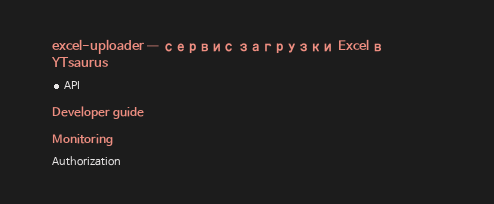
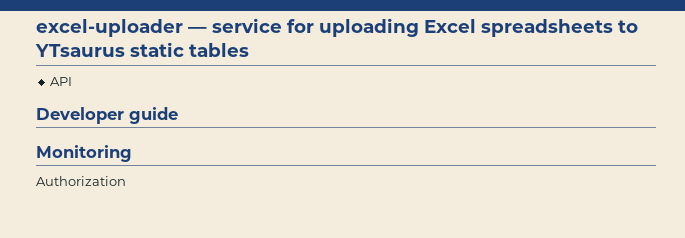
[162,39,384,54] сервис загрузки Excel в -> [212,18,638,37] service for uploading Excel spreadsheets to
(108, 62) none -> [130,42,249,57] static tables

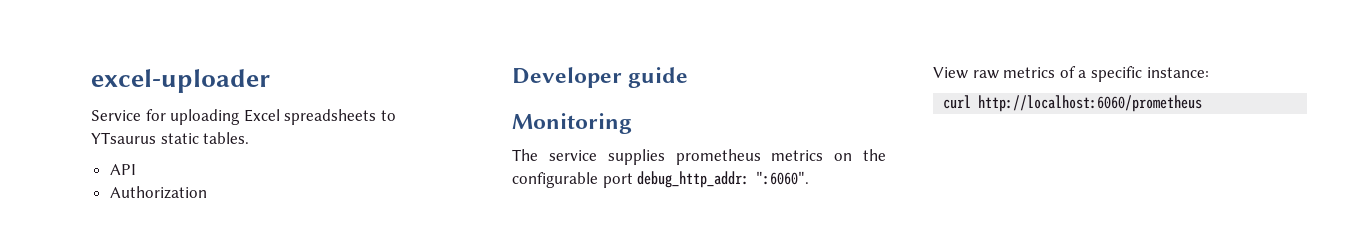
[188,18,282,33] — service -> [91,110,141,121] // Service
[189,43,249,57] tables -> [203,132,250,144] tables.
(73, 81) none -> [109,186,207,199] // Authorization
[36,176,126,186] Authorization -> [512,149,886,165] [512,171,810,188] [933,66,1209,82] [943,95,1203,112] The service supplies prometheus metrics on the configurable port debug_http_addr: ":6060". // View raw metrics of a specific instance: // curl http://localhost:6060/prometheus

